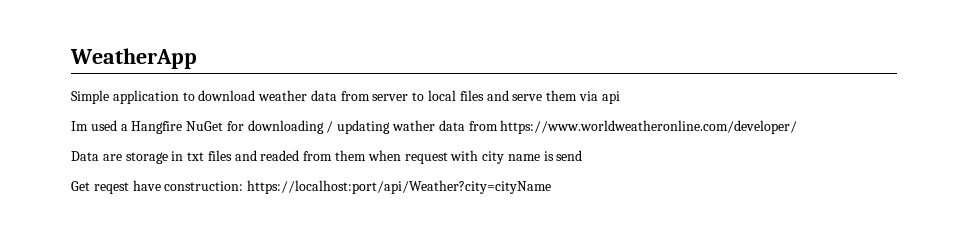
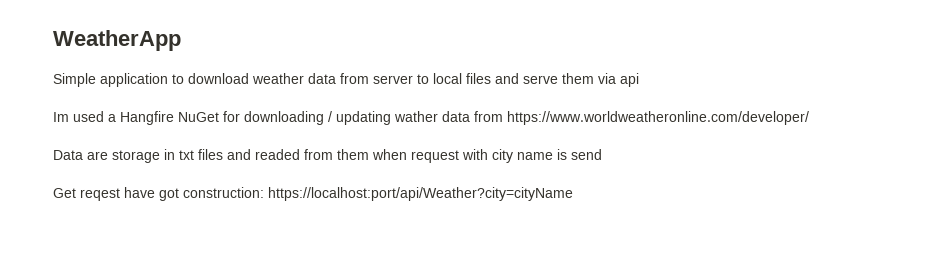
(161, 185) none -> [159,188,179,201] got

